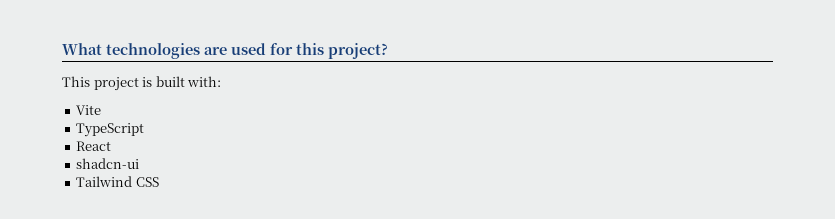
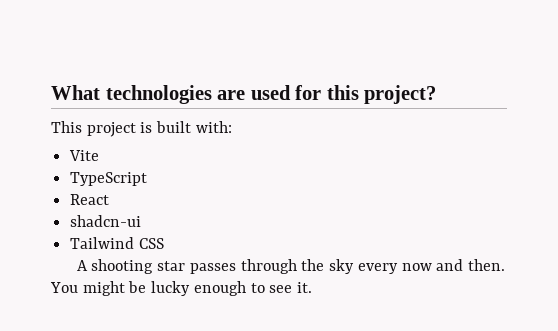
(159, 182) none -> [76,259,506,274] [50,281,313,296] // A shooting star passes through the sky every now and then. You might be lucky enough to see it.

